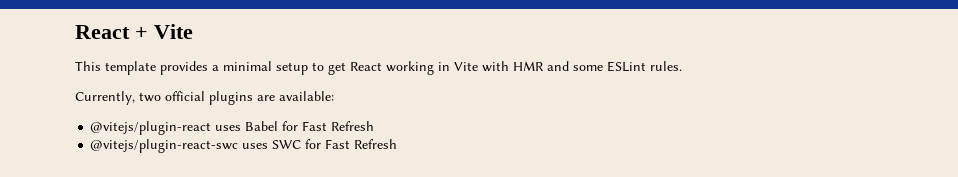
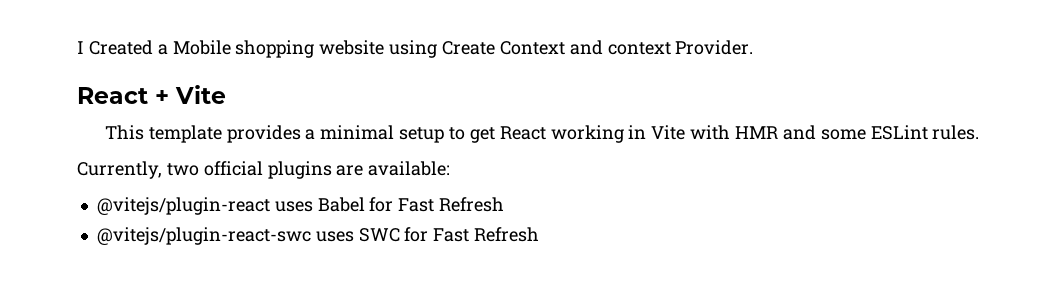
(75, 32) none -> [77,40,754,58] I Created a Mobile shopping website using Create Context and context Provider. //

